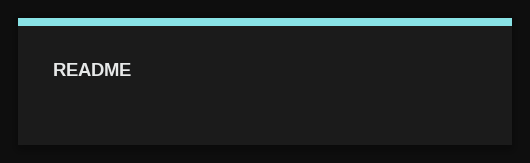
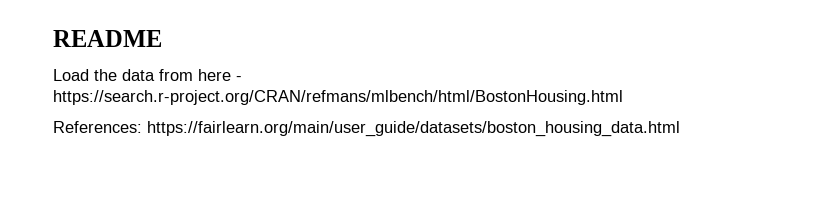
(131, 69) none -> [53,69,242,81] [53,90,623,105] [53,121,680,137] // Load the data from here - https://search.r-project.org/CRAN/refmans/mlbench/html/BostonHousing.html // References: https://fairlearn.org/main/user_guide/datasets/boston_housing_data.html

